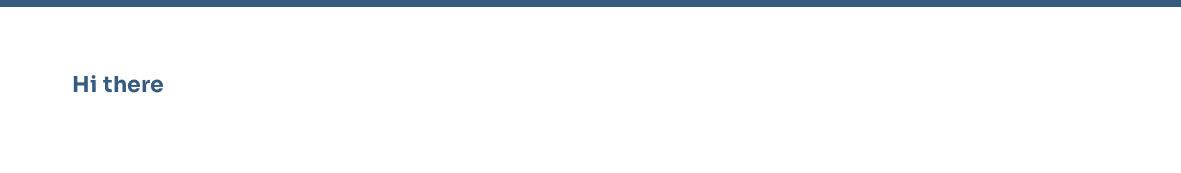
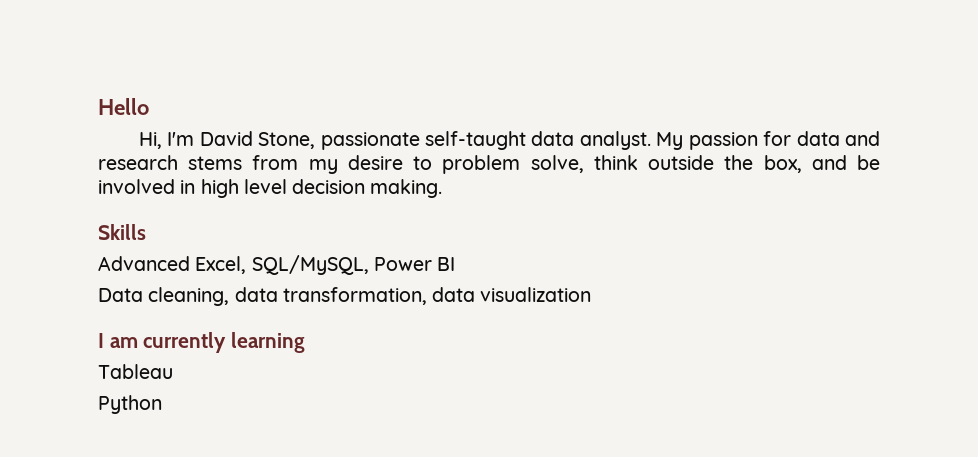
[72,75,164,93] Hi there -> [98,98,149,115] [138,131,881,150] [98,155,881,174] [98,179,443,198] [98,224,146,240] [98,255,456,275] [98,287,592,306] [98,332,306,353] [98,364,173,379] [98,395,162,414] Hello // Hi, I'm David Stone, passionate self-taught data analyst. My passion for data and research stems from my desire to problem solve, think outside the box, and be involved in high level decision making. // Skills // Advanced Excel, SQL/MySQL, Power BI // Data cleaning, data transformation, data visualization // I am currently learning // Tableau // Python

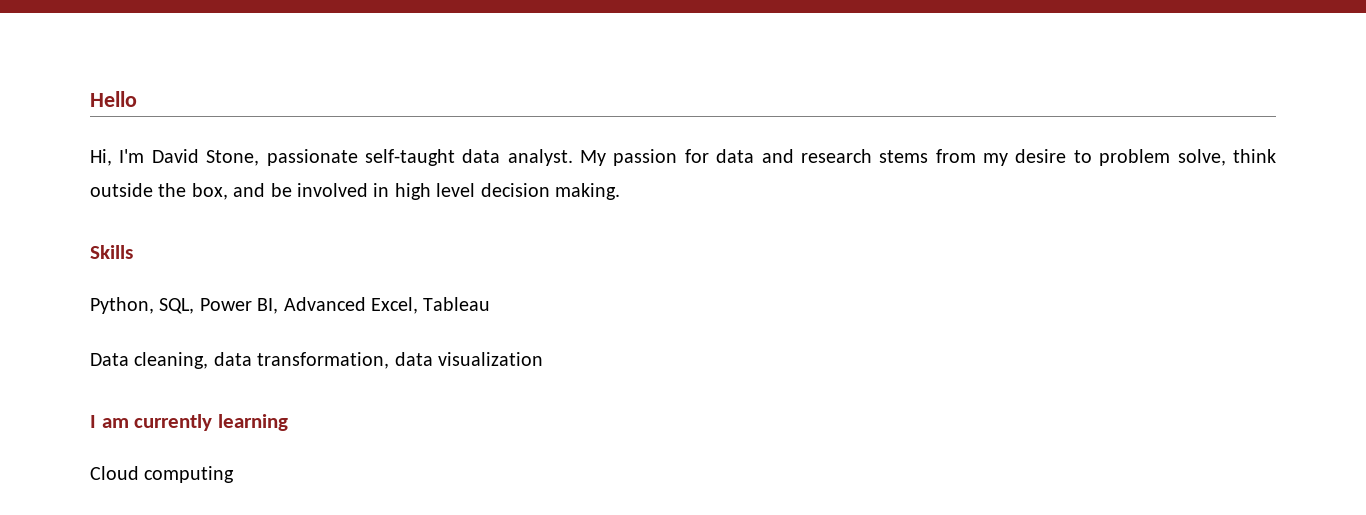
[98,255,456,275] Advanced Excel, SQL/MySQL, Power BI -> [90,297,491,314] Python, SQL, Power BI, Advanced Excel, Tableau
[98,364,173,379] [98,395,162,414] Tableau // Python -> [90,466,235,483] Cloud computing

